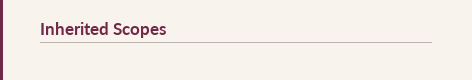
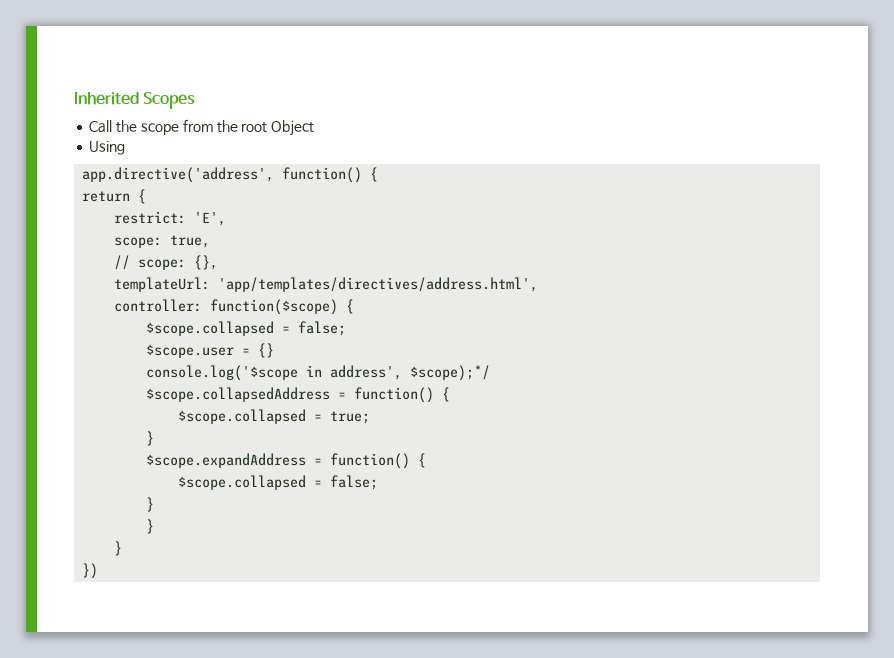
(167, 30) none -> [89,119,315,136] [89,141,126,155] [82,167,379,183] [82,189,147,204] [114,211,227,226] [114,235,211,248] [114,255,219,270] [114,277,539,292] [114,299,355,315] [146,321,347,336] [146,343,275,358] [146,365,491,381] [146,387,451,403] [178,409,371,424] [146,431,155,446] [146,453,427,469] [178,475,379,490] [146,497,155,512] [146,519,155,534] [114,541,123,556] [82,563,99,579] // Call the scope from the root Object // Using // app.directive('address', function() { // return { // restrict: 'E', // scope: true, // // scope: {}, // templateUrl: 'app/templates/directives/address.html', // controller: function($scope) { // $scope.collapsed = false; // $scope.user = {} // console.log('$scope in address', $scope);*/ // $scope.collapsedAddress = function() { // $scope.collapsed = true; // } // $scope.expandAddress = function() { // $scope.collapsed = false; // } // } // } // })

